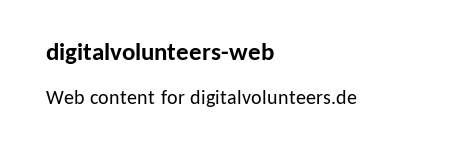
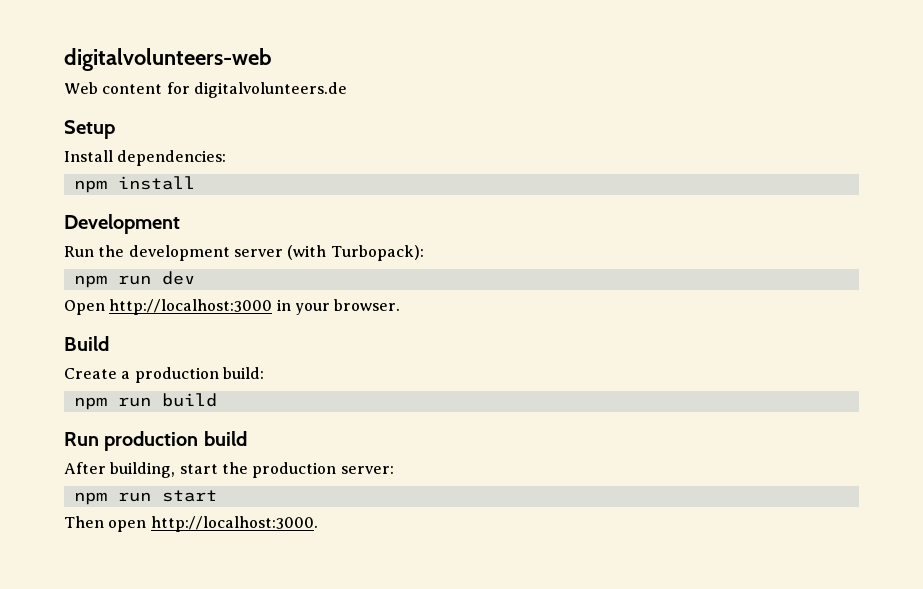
(358, 98) none -> [64,120,115,139] [64,150,227,166] [73,176,195,193] [64,214,180,234] [64,245,424,261] [73,271,195,288] [64,299,401,315] [64,336,109,351] [64,367,264,383] [73,393,217,410] [64,431,247,451] [64,462,394,478] [73,490,217,505] [64,516,318,532] // Setup // Install dependencies: // npm install // Development // Run the development server (with Turbopack): // npm run dev // Open http://localhost:3000 in your browser. // Build // Create a production build: // npm run build // Run production build // After building, start the production server: // npm run start // Then open http://localhost:3000.

